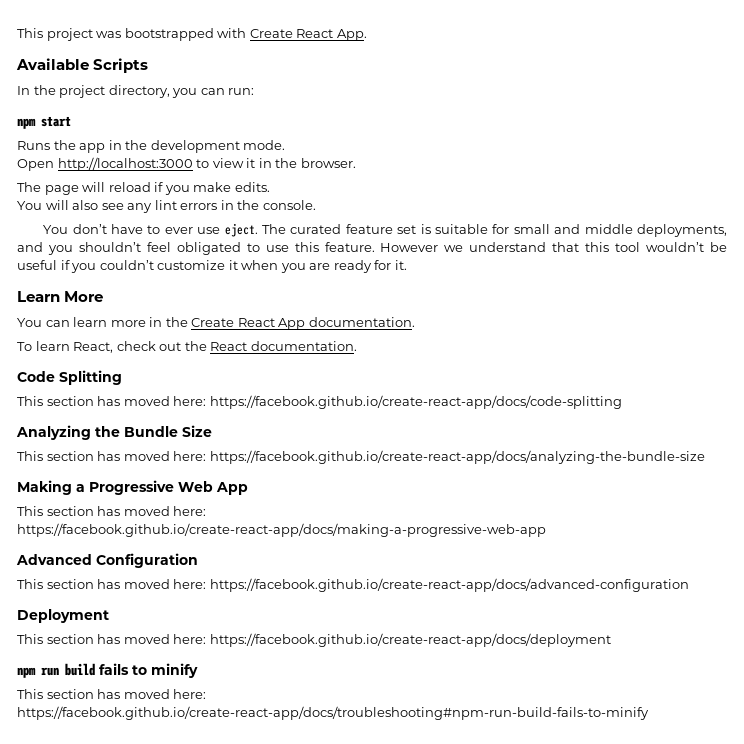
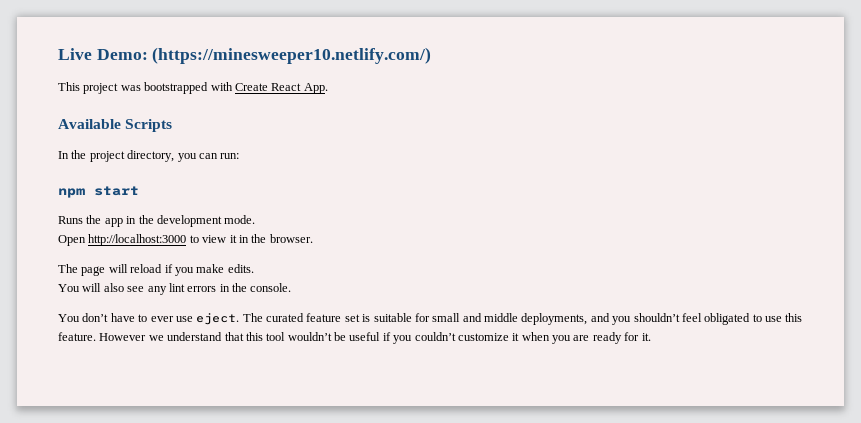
(17, 33) none -> [58,47,432,64] Live Demo: (https://minesweeper10.netlify.com/) //
[17,291,104,302] [17,317,415,330] [17,341,357,353] [17,370,122,385] [17,395,622,409] [16,425,212,440] [17,450,705,464] [17,480,248,495] [17,506,207,516] [17,523,546,537] [16,553,198,568] [17,578,689,592] [17,609,109,623] [17,633,611,647] [17,663,198,678] [17,689,207,699] [17,706,649,720] // Learn More // You can learn more in the Create React App documentation. // To learn React, check out the React documentation. // Code Splitting // This section has moved here: https://facebook.github.io/create-react-app/docs/code-splitting // Analyzing the Bundle Size // This section has moved here: https://facebook.github.io/create-react-app/docs/analyzing-the-bundle-size // Making a Progressive Web App // This section has moved here: https://facebook.github.io/create-react-app/docs/making-a-progressive-web-app // Advanced Configuration // This section has moved here: https://facebook.github.io/create-react-app/docs/advanced-configuration // Deployment // This section has moved here: https://facebook.github.io/create-react-app/docs/deployment // npm run build fails to minify // This section has moved here: https://facebook.github.io/create-react-app/docs/troubleshooting#npm-run-build-fails-to-minify -> (651, 337) none

